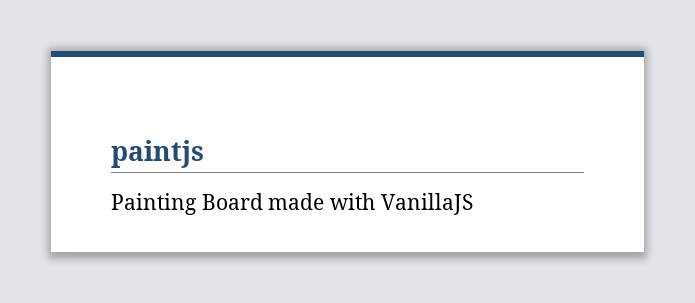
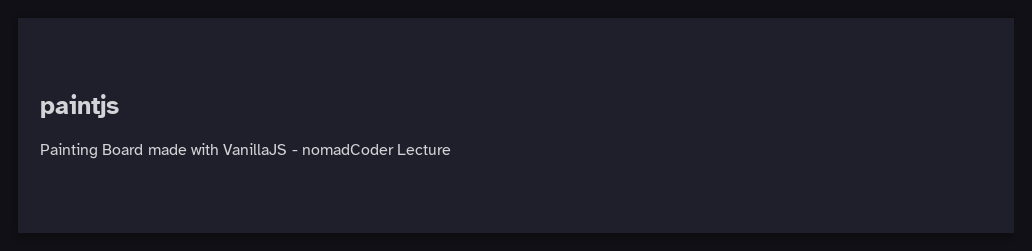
(473, 204) none -> [291,144,452,155] - nomadCoder Lecture

